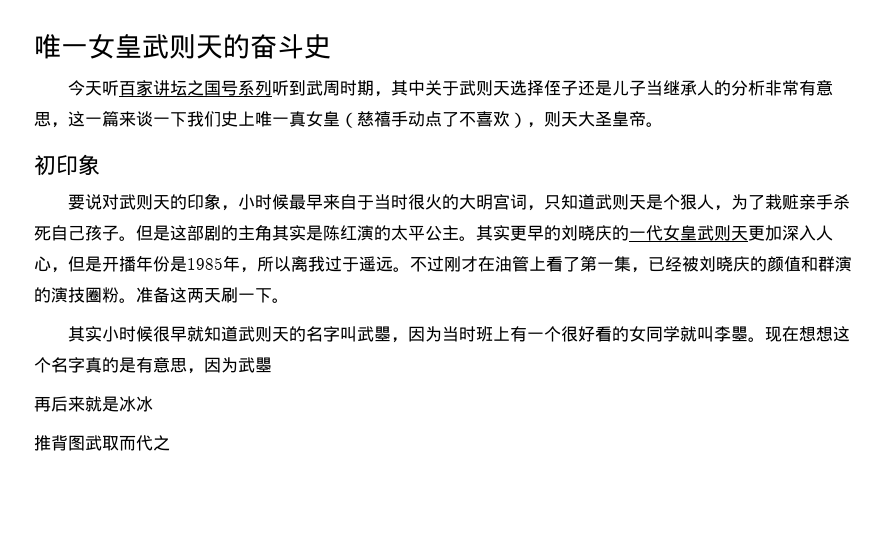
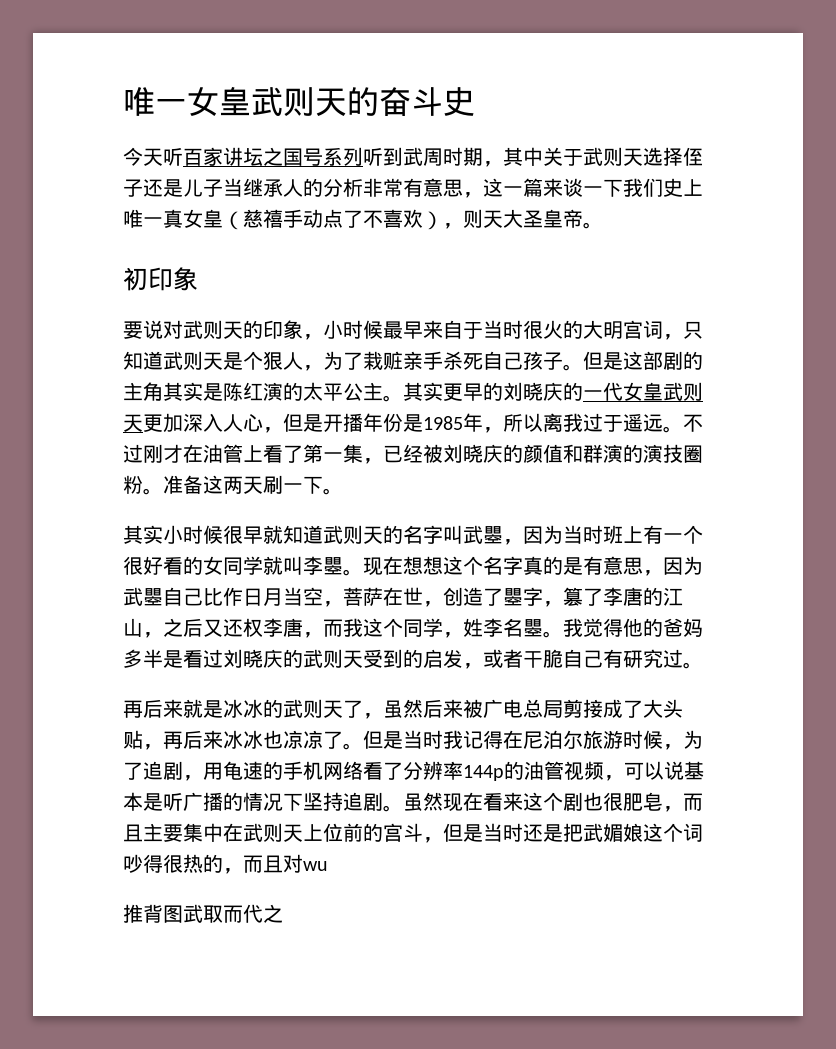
[34,396,153,412] // 再后来就是冰冰 -> [163,587,683,607] [123,618,703,638] [123,649,703,669] [123,699,683,719] [123,730,703,750] [123,761,704,781] [123,792,703,812] [123,823,703,843] [123,854,328,874] 自己比作日月当空，菩萨在世，创造了瞾字，篡了李唐的江山，之后又还权李唐，而我这个同学，姓李名瞾。我觉得他的爸妈多半是看过刘晓庆的武则天受到的启发，或者干脆自己有研究过。 // 再后来就是冰冰的武则天了，虽然后来被广电总局剪接成了大头贴，再后来冰冰也凉凉了。但是当时我记得在尼泊尔旅游时候，为了追剧，用龟速的手机网络看了分辨率144p的油管视频，可以说基本是听广播的情况下坚持追剧。虽然现在看来这个剧也很肥皂，而且主要集中在武则天上位前的宫斗，但是当时还是把武媚娘这个词吵得很热的，而且对wu

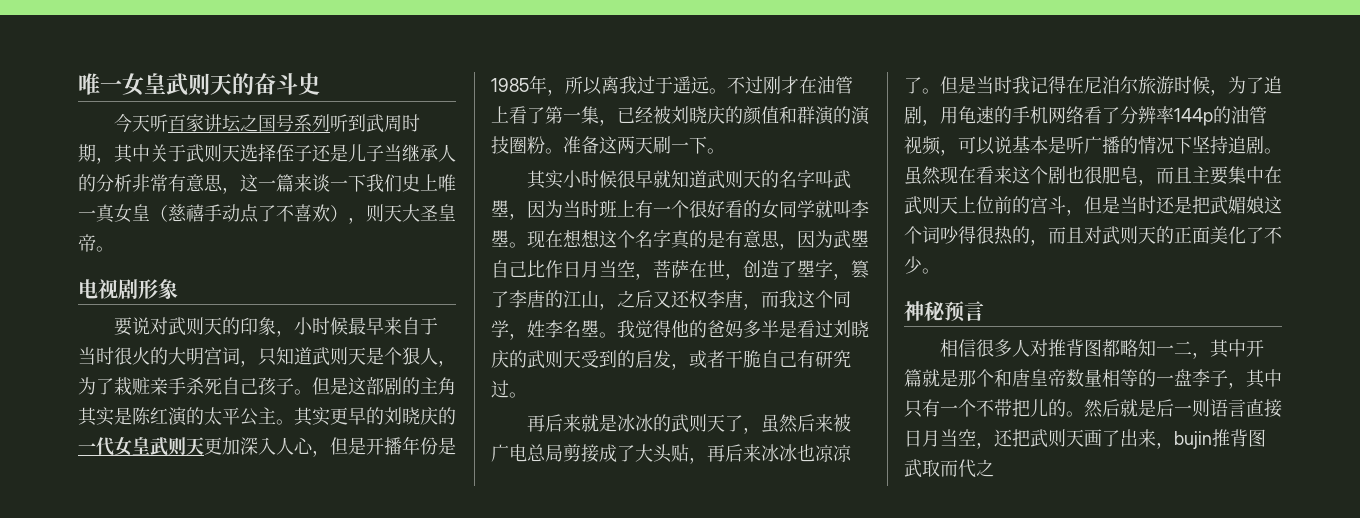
[123,267,173,291] 初印 -> [78,279,158,299] 电视剧形
[303,861,328,871] wu // -> [1102,226,1282,245] [904,256,940,274] [904,301,984,322] [940,339,1265,359] [904,369,1282,389] [904,399,1282,418] [904,429,1212,449] 武则天的正面美化了不少。 // 神秘预言 // 相信很多人对推背图都略知一二，其中开篇就是那个和唐皇帝数量相等的一盘李子，其中只有一个不带把儿的。然后就是后一则语言直接日月当空，还把武则天画了出来，bujin

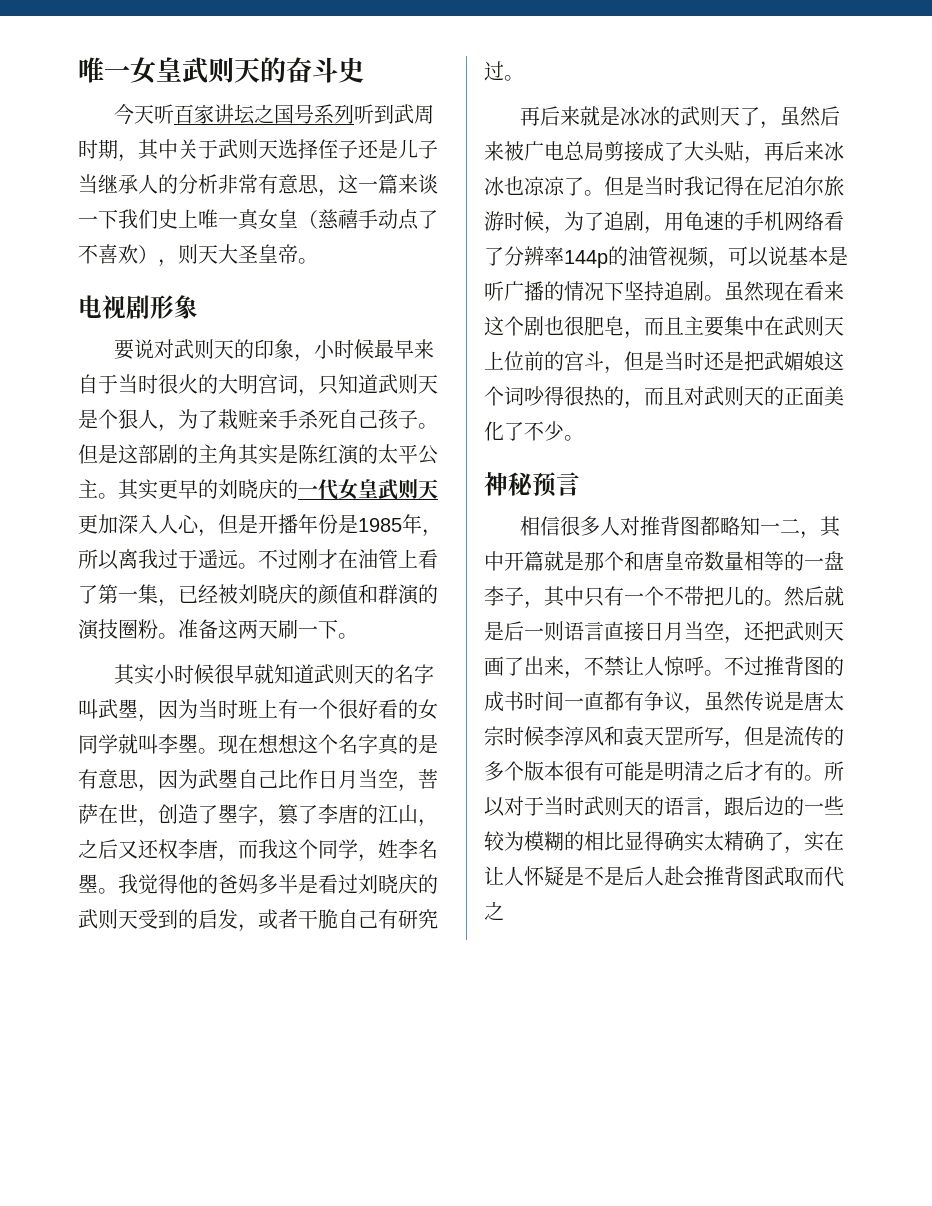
[1174,431,1212,449] bujin -> [584,656,844,676] [484,691,844,714] [484,726,844,749] [484,761,844,781] [484,796,844,819] [484,831,844,854] [484,866,704,887] 不禁让人惊呼。不过推背图的成书时间一直都有争议，虽然传说是唐太宗时候李淳风和袁天罡所写，但是流传的多个版本很有可能是明清之后才有的。所以对于当时武则天的语言，跟后边的一些较为模糊的相比显得确实太精确了，实在让人怀疑是不是后人赴会

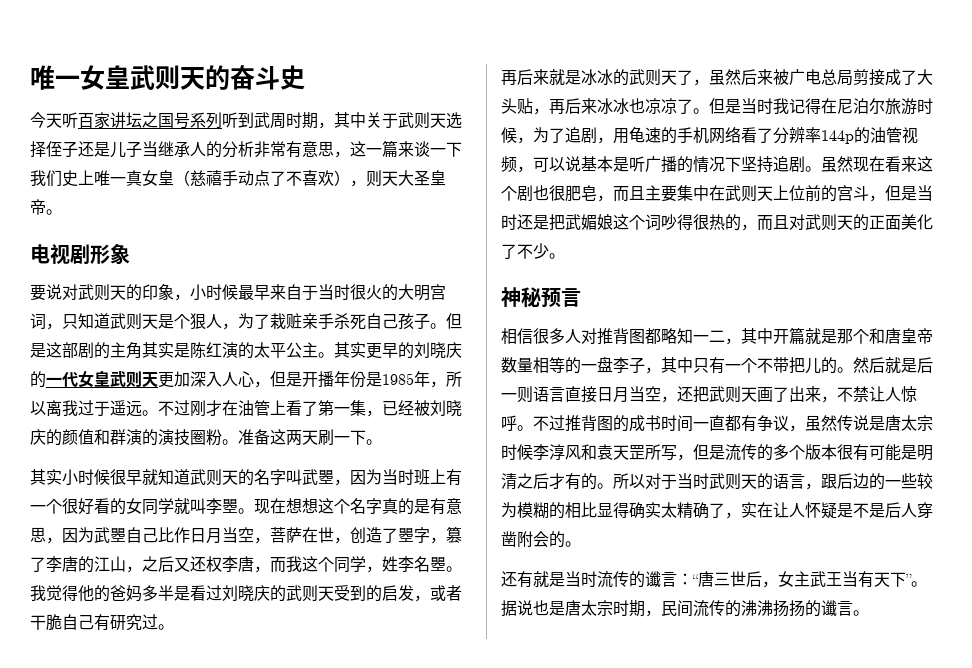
[664,866,844,887] [484,901,504,920] 赴会推背图武取而代之 -> [917,502,933,519] [501,531,581,548] [501,571,927,588] [501,600,869,617] 穿凿附会的。 // 还有就是当时流传的谶言：“唐三世后，女主武王当有天下”。据说也是唐太宗时期，民间流传的沸沸扬扬的谶言。

